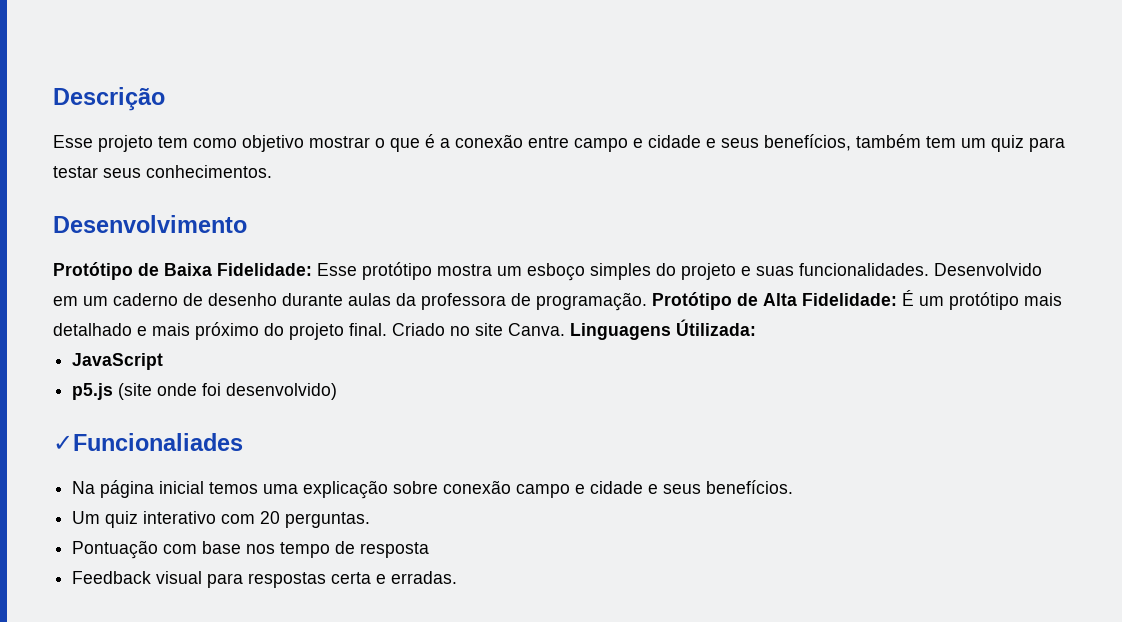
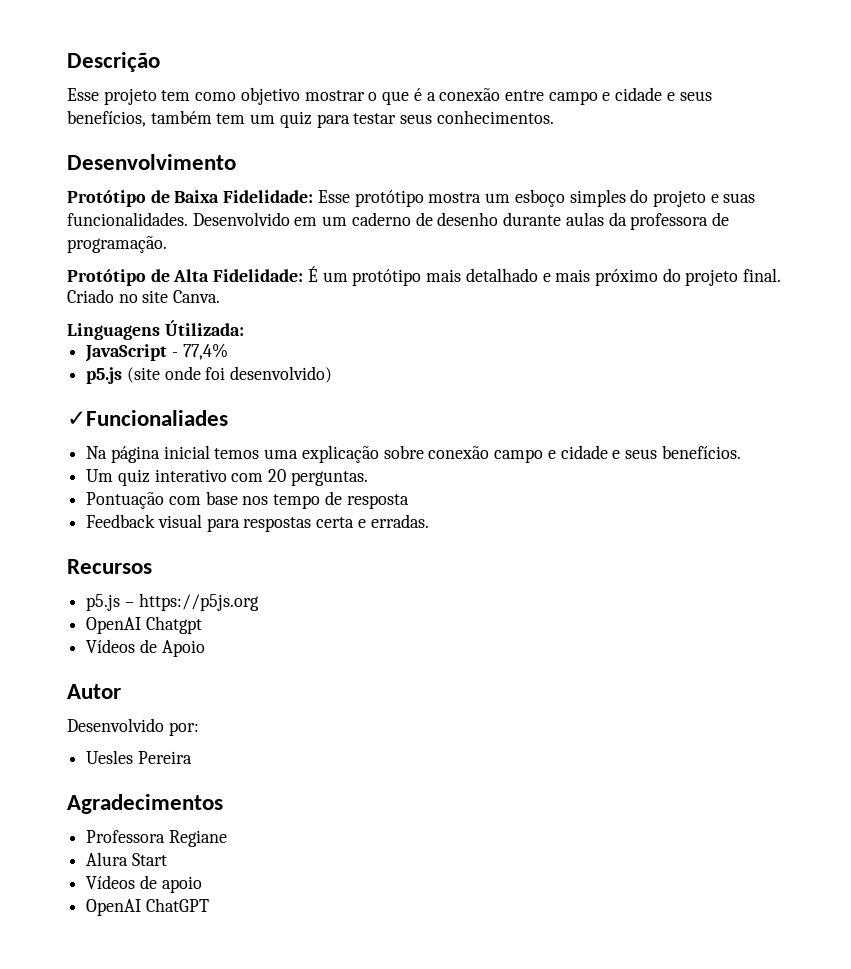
(647, 301) none -> (167, 244) //
(565, 329) none -> (221, 296) //
(164, 361) none -> [171,343,228,360] - 77,4%
(458, 577) none -> [67,559,152,574] [86,593,259,611] [86,616,202,634] [86,639,205,657] [67,684,121,699] [67,718,199,736] [86,750,192,764] [67,794,223,814] [86,830,227,847] [86,852,167,866] [86,875,202,893] [86,898,209,916] // Recursos // p5.js – https://p5js.org // OpenAI Chatgpt // Vídeos de Apoio // Autor // Desenvolvido por: // Uesles Pereira // Agradecimentos // Professora Regiane // Alura Start // Vídeos de apoio // OpenAI ChatGPT

